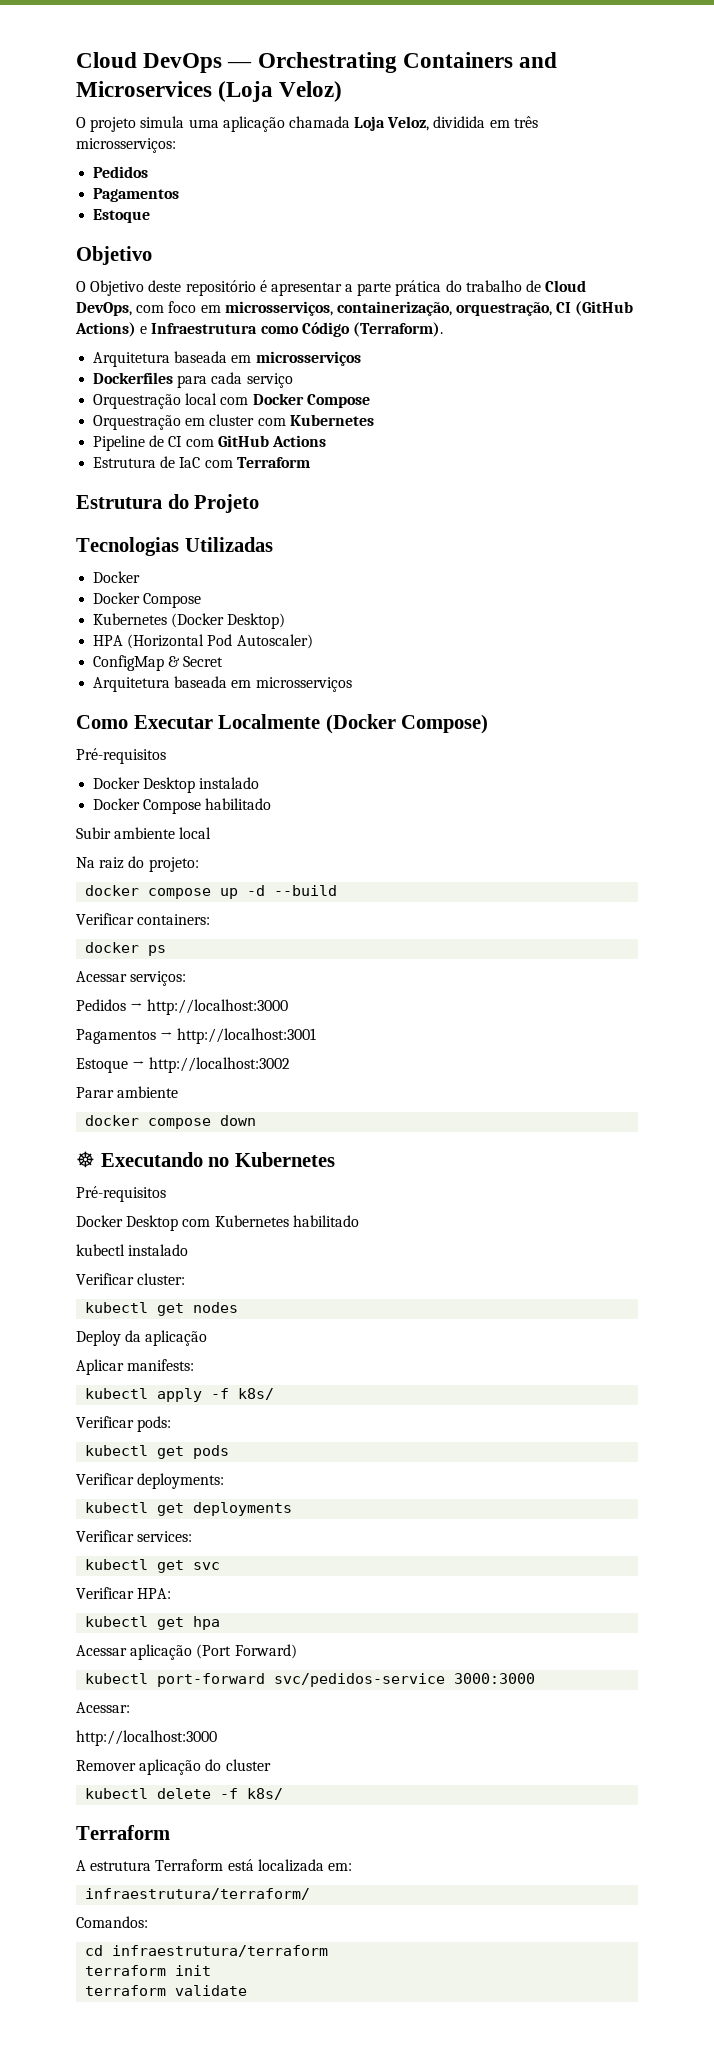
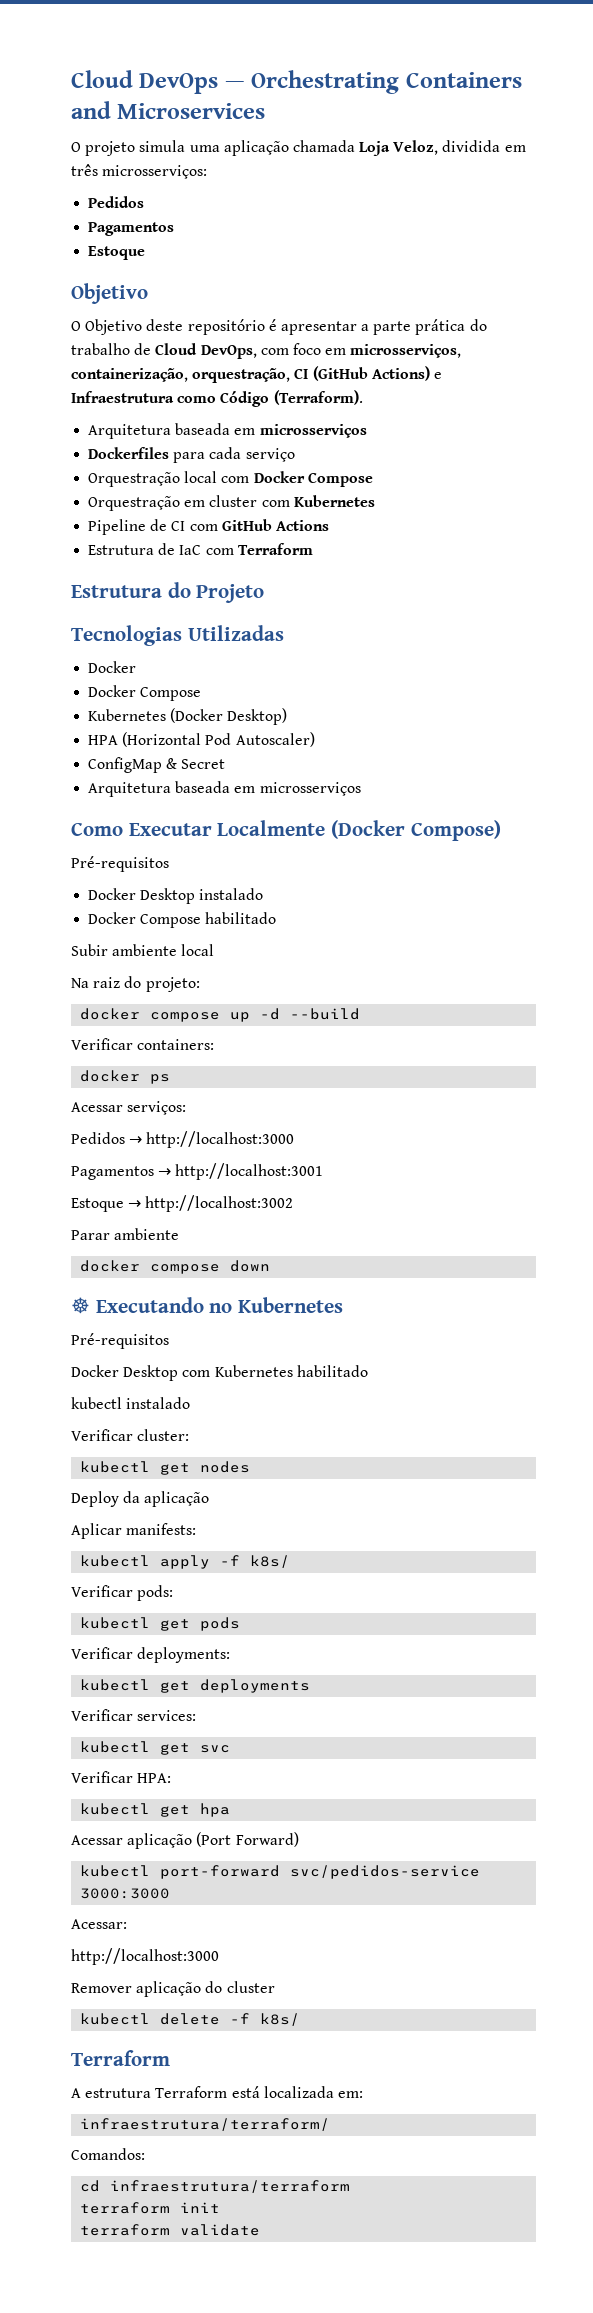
[218,81,343,102] (Loja Veloz) -> (266, 111) none

